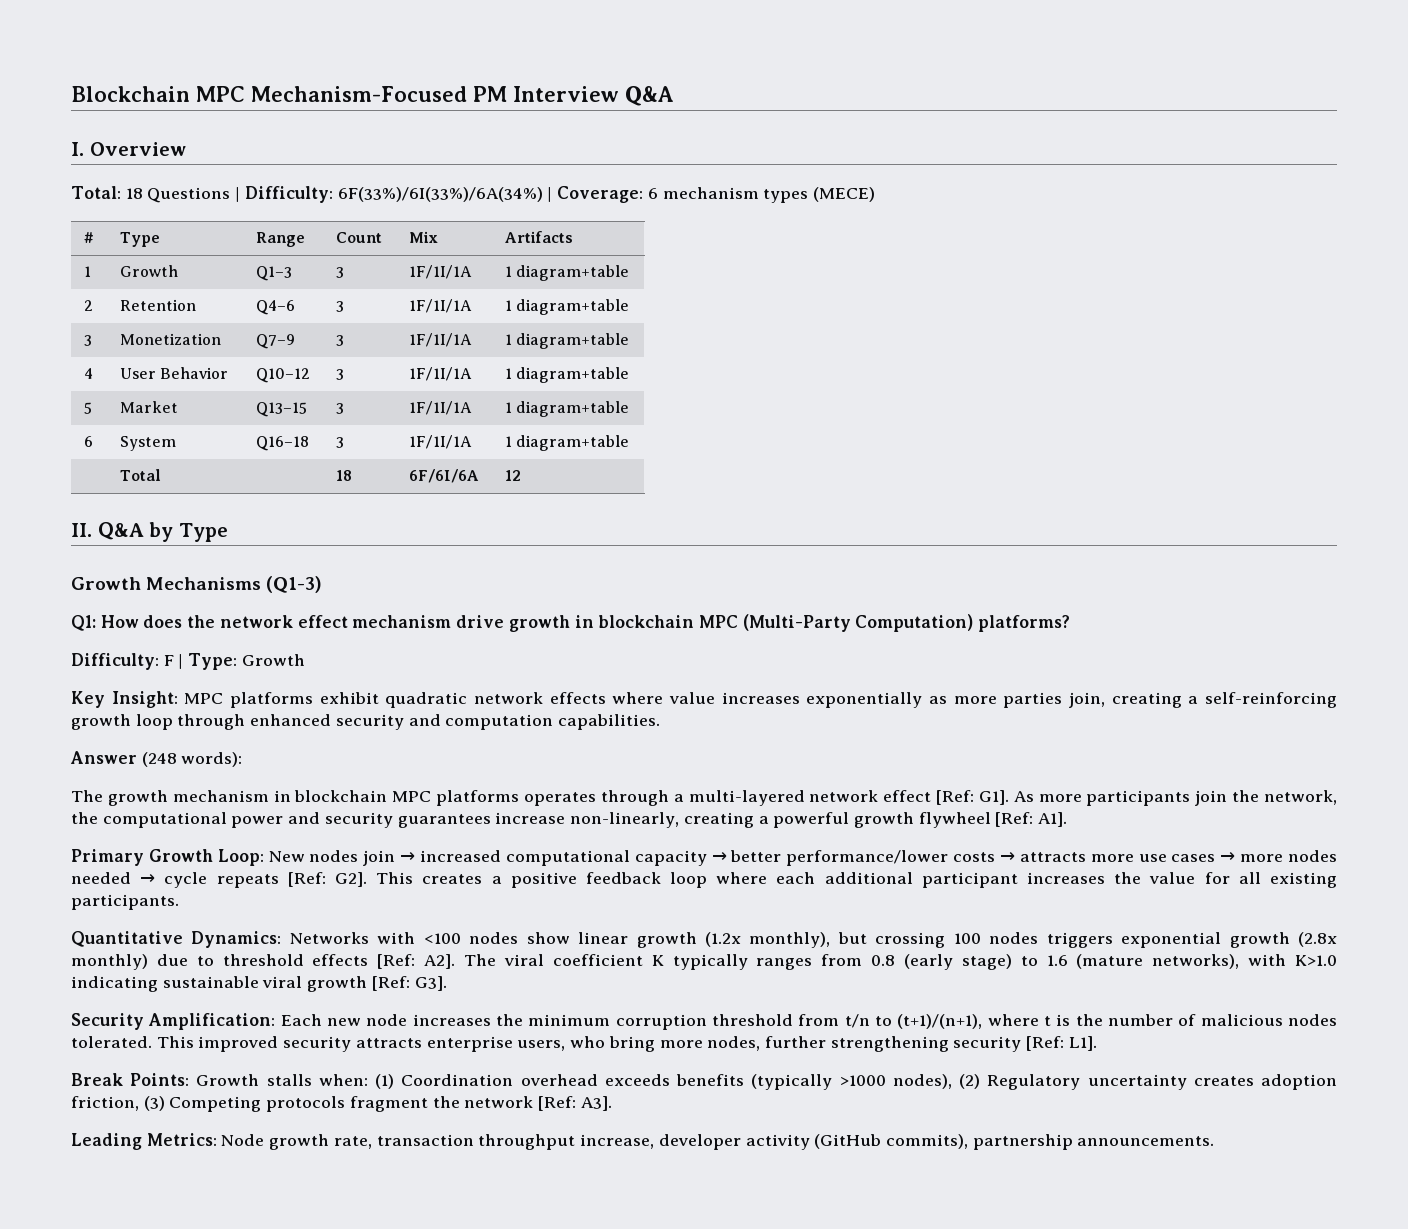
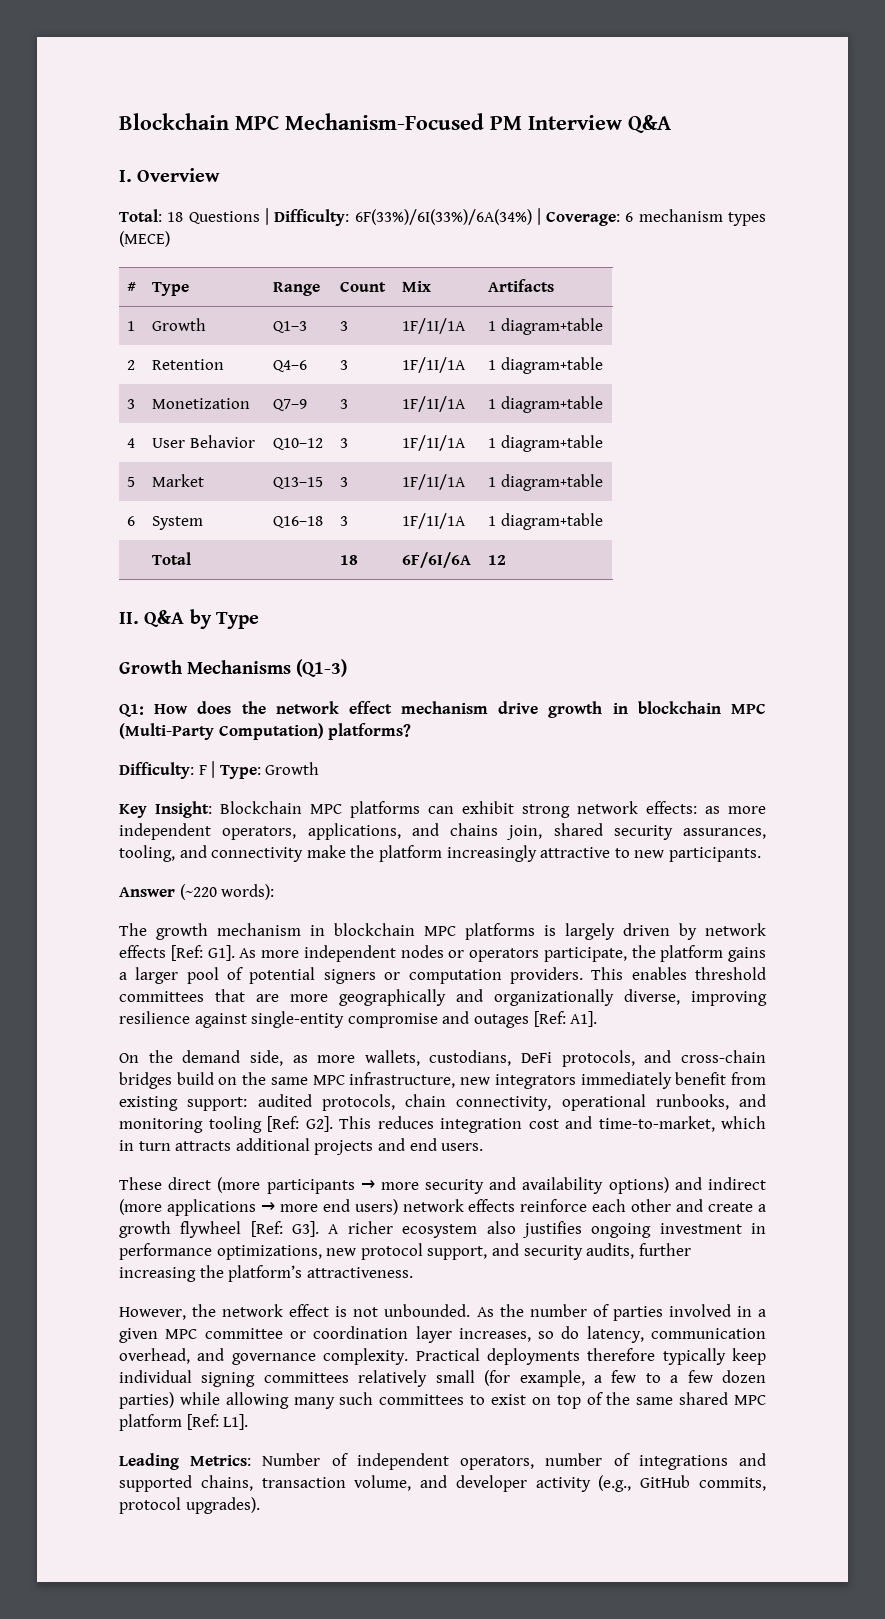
[184,692,1337,708] [71,714,661,730] MPC platforms exhibit quadratic network effects where value increases exponentially as more parties join, creating a self-reinforcing growth loop through enhanced security and computation capabilities. -> [220,801,766,818] [119,823,766,840] [119,845,761,862] Blockchain MPC platforms can exhibit strong network effects: as more independent operators, applications, and chains join, shared security assurances, tooling, and connectivity make the platform increasingly attractive to new participants.
[141,752,177,767] (248 -> [179,884,217,900] (~220
[523,790,1337,806] [71,812,1068,828] [71,849,1338,866] [71,872,1337,888] [71,894,179,910] [71,931,1337,948] [71,954,1337,970] [71,976,447,992] [71,1013,1337,1030] [71,1036,1097,1052] [71,1073,1337,1090] [71,1096,612,1112] [71,1133,1215,1150] operates through a multi-layered network effect [Ref: G1]. As more participants join the network, the computational power and security guarantees increase non-linearly, creating a powerful growth flywheel [Ref: A1]. // Primary Growth Loop: New nodes join → increased computational capacity → better performance/lower costs → attracts more use cases → more nodes needed → cycle repeats [Ref: G2]. This creates a positive feedback loop where each additional participant increases the value for all existing participants. // Quantitative Dynamics: Networks with <100 nodes show linear growth (1.2x monthly), but crossing 100 nodes triggers exponential growth (2.8x monthly) due to threshold effects [Ref: A2]. The viral coefficient K typically ranges from 0.8 (early stage) to 1.6 (mature networks), with K>1.0 indicating sustainable viral growth [Ref: G3]. // Security Amplification: Each new node increases the minimum corruption threshold from t/n to (t+1)/(n+1), where t is the number of malicious nodes tolerated. This improved security attracts enterprise users, who bring more nodes, further strengthening security [Ref: L1]. // Break Points: Growth stalls when: (1) Coordination overhead exceeds benefits (typically >1000 nodes), (2) Regulatory uncertainty creates adoption friction, (3) Competing protocols fragment the network [Ref: A3]. // Leading Metrics: Node growth rate, transaction throughput increase, developer activity (GitHub commits), partnership announcements. -> [544,923,766,940] [119,945,766,962] [119,967,766,984] [119,989,767,1006] [119,1011,598,1028] [119,1050,766,1067] [119,1072,766,1089] [119,1094,766,1111] [119,1116,766,1133] [119,1138,484,1155] [119,1177,766,1194] [119,1199,766,1216] [119,1221,767,1238] [119,1243,691,1260] [119,1265,413,1282] [119,1304,766,1321] [119,1326,766,1343] [119,1348,766,1365] [119,1370,766,1387] [119,1392,766,1409] [119,1414,249,1431] [119,1453,766,1470] [119,1475,766,1492] [119,1497,260,1514] is largely driven by network effects [Ref: G1]. As more independent nodes or operators participate, the platform gains a larger pool of potential signers or computation providers. This enables threshold committees that are more geographically and organizationally diverse, improving resilience against single-entity compromise and outages [Ref: A1]. // On the demand side, as more wallets, custodians, DeFi protocols, and cross-chain bridges build on the same MPC infrastructure, new integrators immediately benefit from existing support: audited protocols, chain connectivity, operational runbooks, and monitoring tooling [Ref: G2]. This reduces integration cost and time-to-market, which in turn attracts additional projects and end users. // These direct (more participants → more security and availability options) and indirect (more applications → more end users) network effects reinforce each other and create a growth flywheel [Ref: G3]. A richer ecosystem also justifies ongoing investment in performance optimizations, new protocol support, and security audits, further increasing the platform’s attractiveness. // However, the network effect is not unbounded. As the number of parties involved in a given MPC committee or coordination layer increases, so do latency, communication overhead, and governance complexity. Practical deployments therefore typically keep individual signing committees relatively small (for example, a few to a few dozen parties) while allowing many such committees to exist on top of the same shared MPC platform [Ref: L1]. // Leading Metrics: Number of independent operators, number of integrations and supported chains, transaction volume, and developer activity (e.g., GitHub commits, protocol upgrades).

